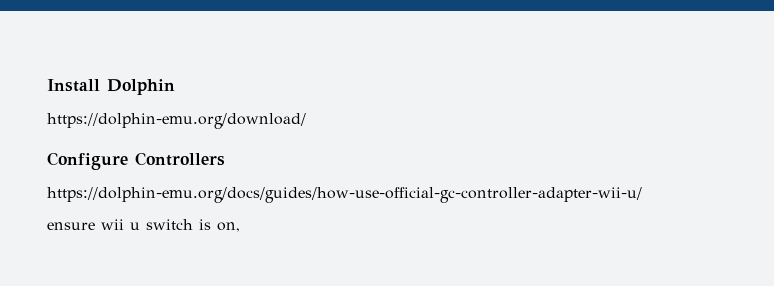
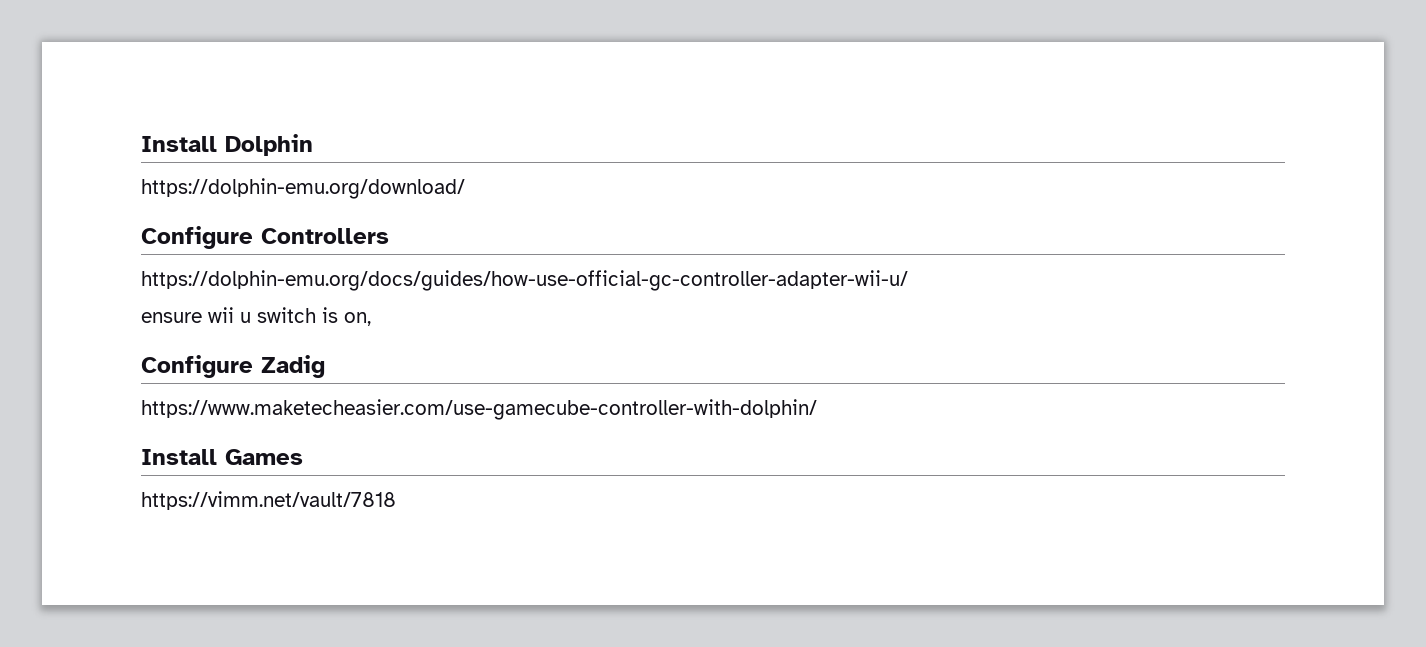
(240, 227) none -> [141,355,325,378] [141,399,817,420] [141,449,303,465] [141,491,396,510] // Configure Zadig // https://www.maketecheasier.com/use-gamecube-controller-with-dolphin/ // Install Games // https://vimm.net/vault/7818

